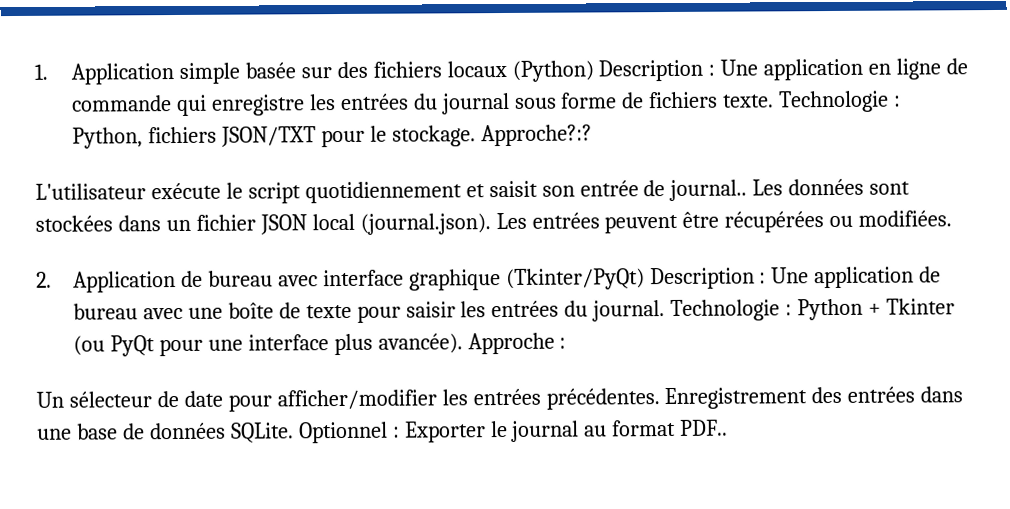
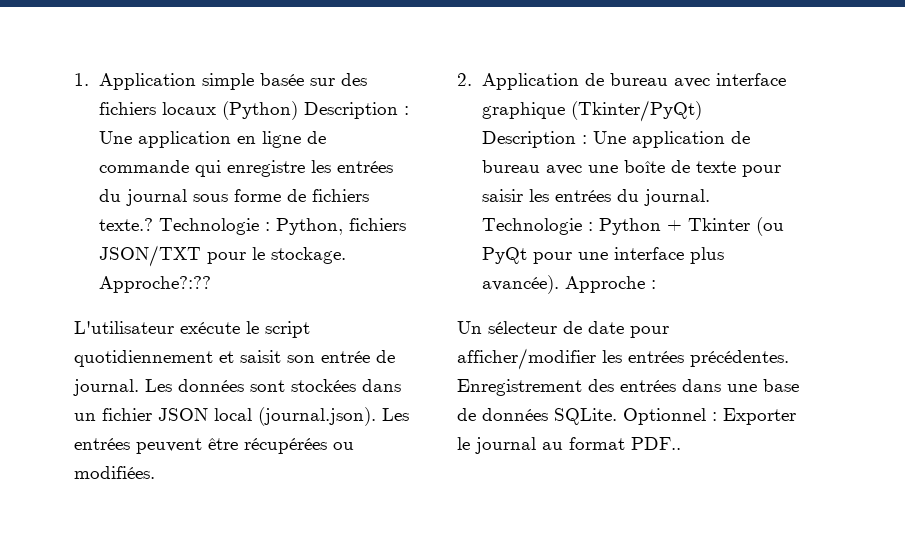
[723,94,775,108] texte. -> [98,218,153,231] texte.?
[480,124,592,147] Approche?:? -> [98,276,211,293] Approche?:??
[669,179,748,201] journal.. -> [73,379,139,396] journal.

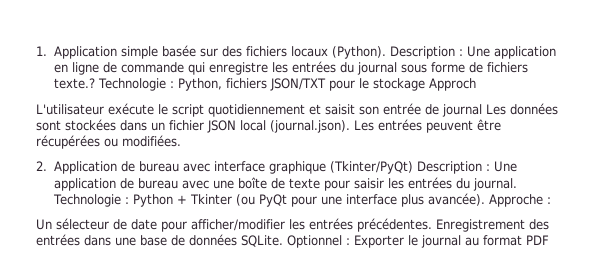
[221,101,298,120] (Python) -> [331,46,386,59] (Python).
[270,247,346,264] [98,276,211,293] stockage. Approche?:?? -> [373,78,477,91] stockage Approch
[73,379,139,396] journal. -> [442,104,482,117] journal
[631,437,681,450] PDF.. -> [526,235,549,245] PDF

